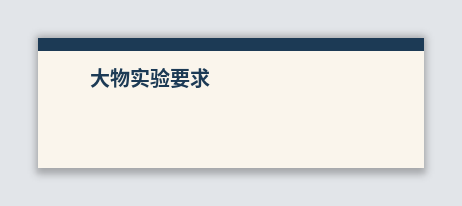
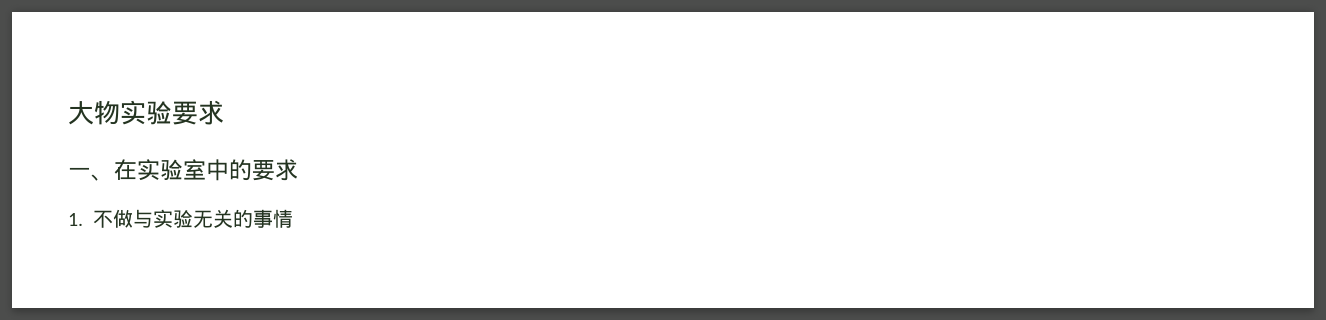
(210, 78) none -> [68,159,298,181] [68,209,293,228] // 一、在实验室中的要求 // 1.不做与实验无关的事情

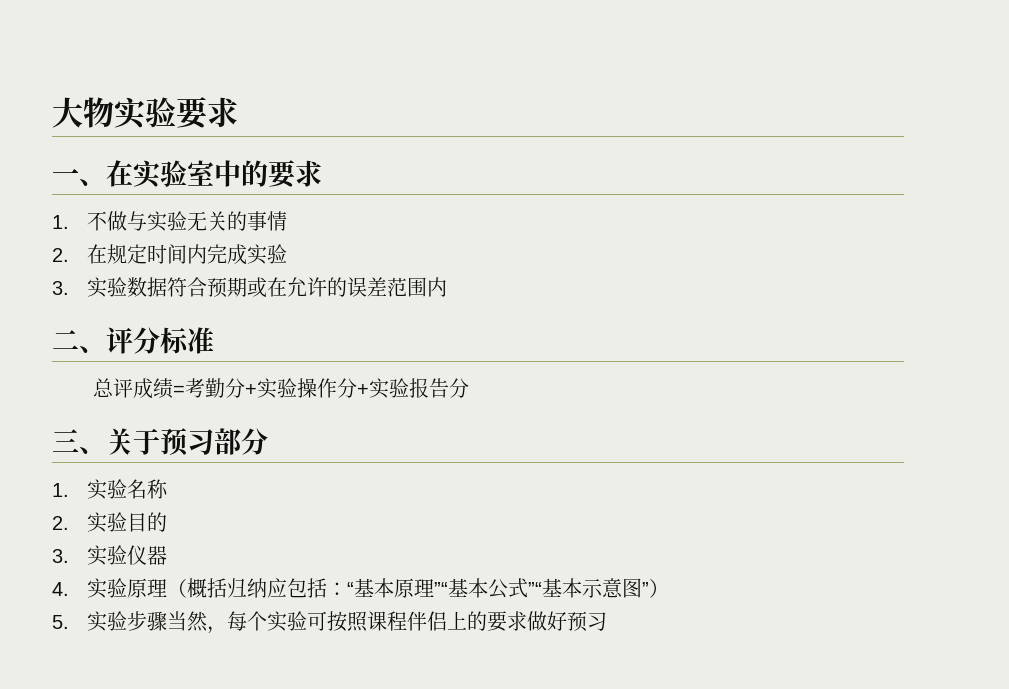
(293, 218) none -> [52,244,287,265] [52,277,447,298] [52,327,214,354] [92,378,469,399] [52,428,268,456] [52,479,168,500] [52,512,167,533] [52,545,167,566] [52,578,669,599] [52,611,607,634] // 2.在规定时间内完成实验 // 3.实验数据符合预期或在允许的误差范围内 // 二、评分标准 // 总评成绩=考勤分+实验操作分+实验报告分 // 三、关于预习部分 // 1.实验名称 // 2.实验目的 // 3.实验仪器 // 4.实验原理（概括归纳应包括：“基本原理”“基本公式”“基本示意图”） // 5.实验步骤当然，每个实验可按照课程伴侣上的要求做好预习

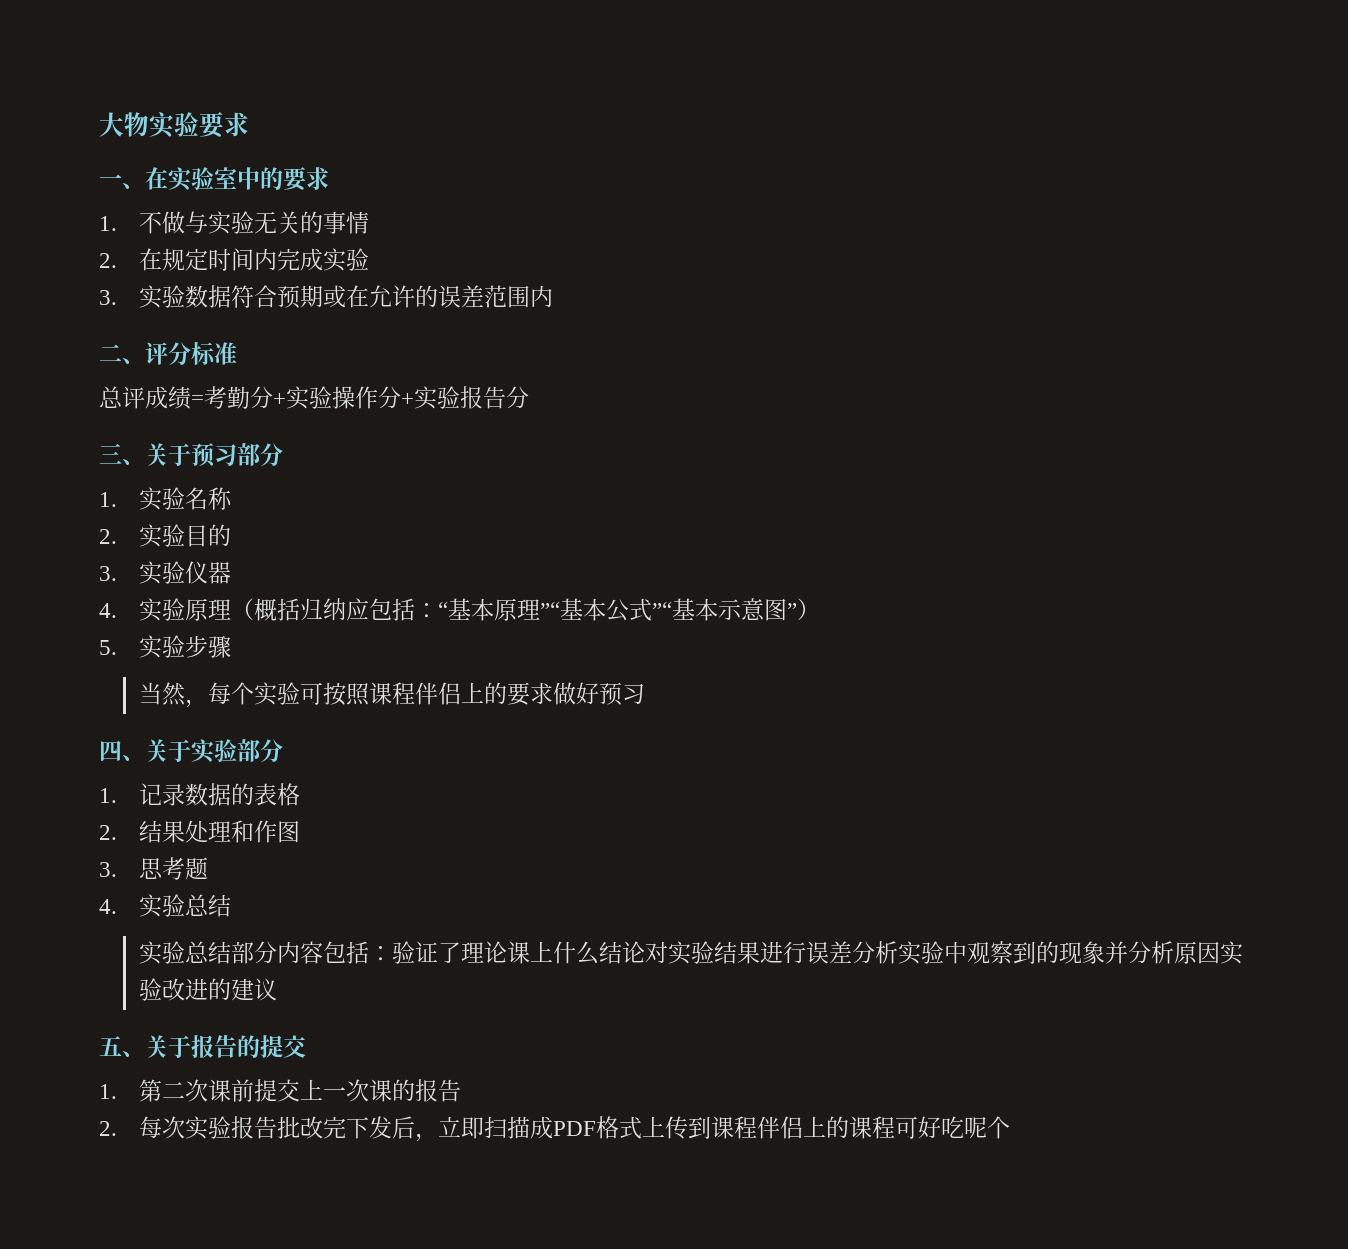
(167, 621) none -> (232, 646) //
(607, 621) none -> [99,739,283,763] [99,783,301,806] [99,820,301,843] [99,857,209,880] [99,894,232,918] [139,941,1244,965] [139,978,278,1001] [99,1035,306,1058] [99,1079,462,1102] [99,1116,1011,1142] // 四、关于实验部分 // 1.记录数据的表格 // 2.结果处理和作图 // 3.思考题 // 4.实验总结 // 实验总结部分内容包括：验证了理论课上什么结论对实验结果进行误差分析实验中观察到的现象并分析原因实验改进的建议 // 五、关于报告的提交 // 1.第二次课前提交上一次课的报告 // 2.每次实验报告批改完下发后，立即扫描成PDF格式上传到课程伴侣上的课程可好吃呢个

